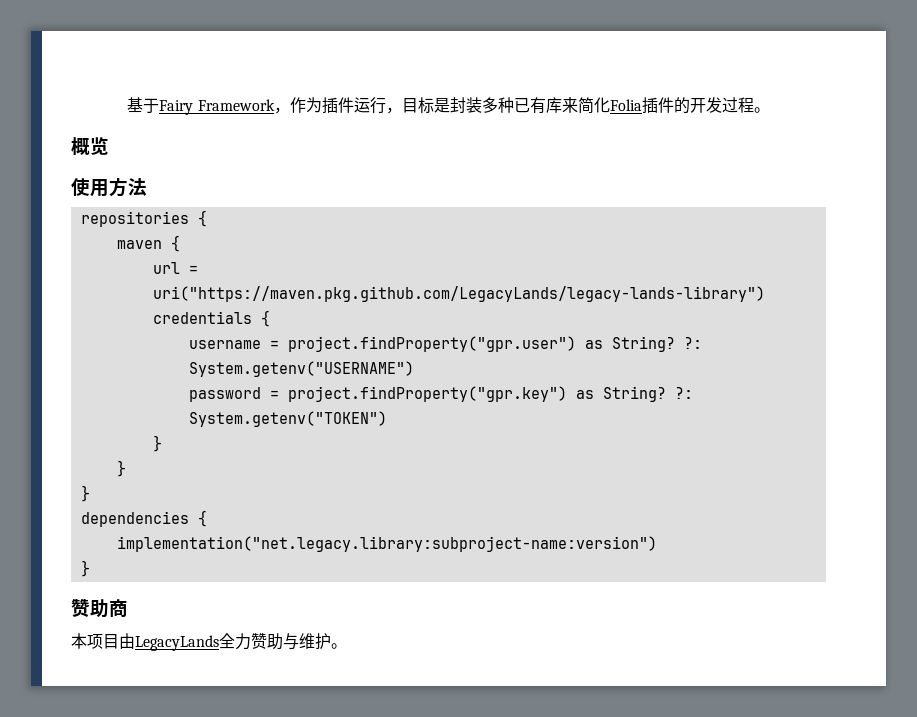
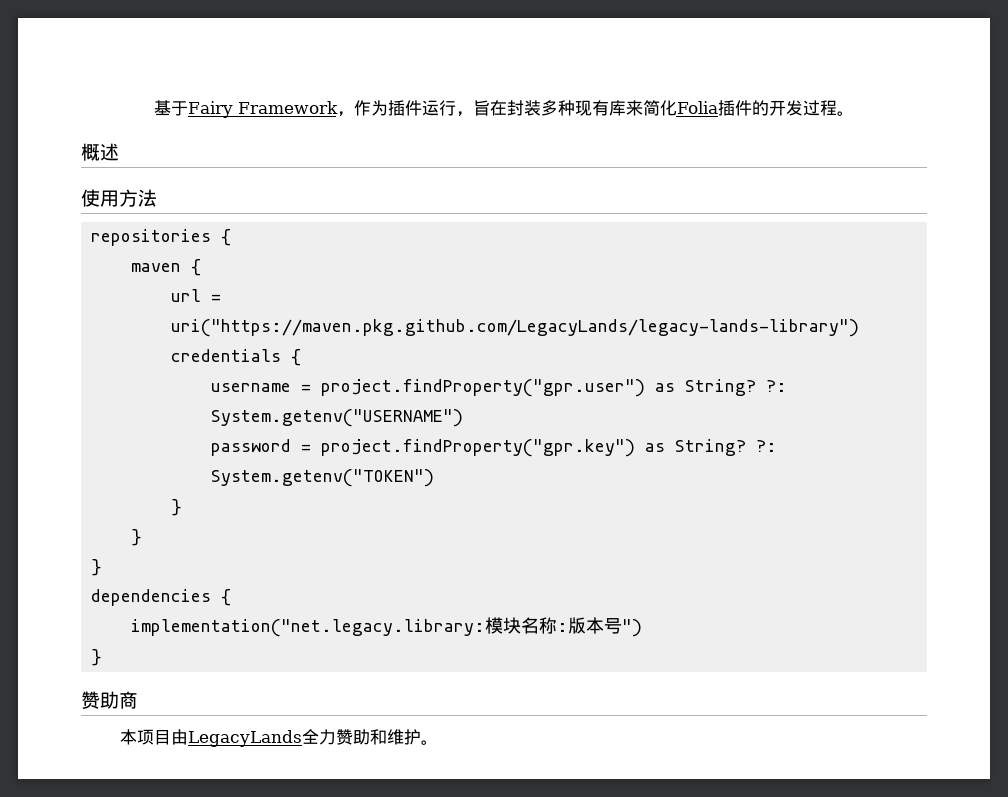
[401,97,450,114] 目标是 -> [472,100,507,116] 旨在
[513,98,530,113] 已 -> [574,100,592,116] 现
[90,137,109,155] 览 -> [100,143,119,161] 述
[116,536,657,552] implementation("net.legacy.library:subproject-name:version") -> [131,617,643,637] implementation("net.legacy.library:模块名称:版本号")
[283,633,299,650] 与 -> [370,729,388,745] 和

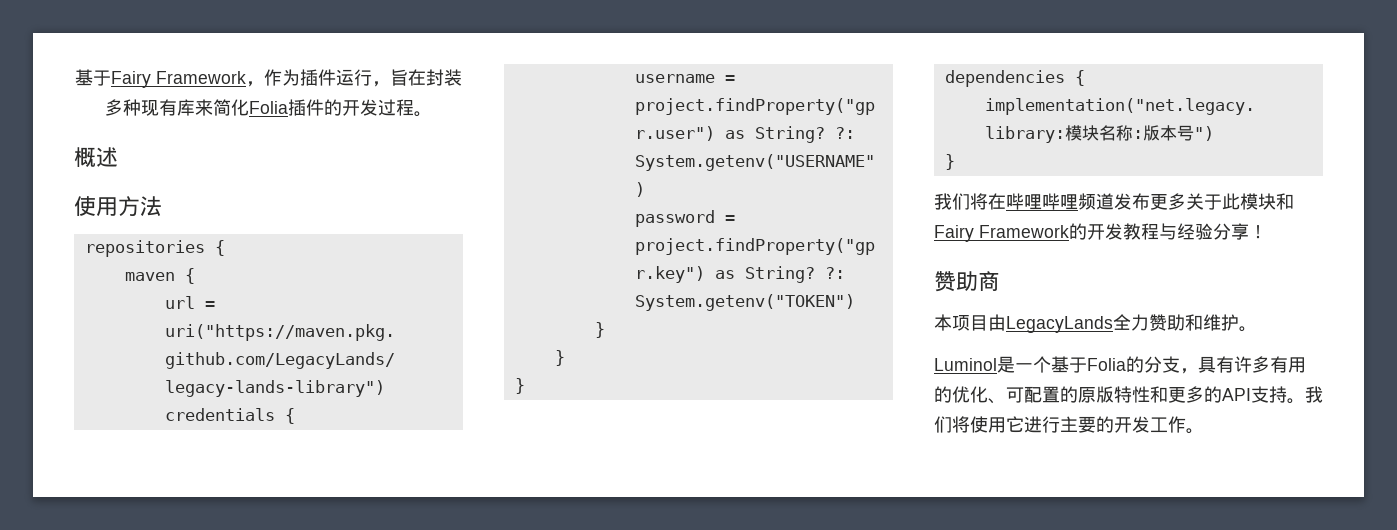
(103, 657) none -> [934,193,1294,210] [934,223,1267,242] // 我们将在哔哩哔哩频道发布更多关于此模块和Fairy Framework的开发教程与经验分享！
(439, 742) none -> [934,356,1306,374] [934,386,1323,404] [934,416,1204,434] // Luminol是一个基于Folia的分支，具有许多有用的优化、可配置的原版特性和更多的API支持。我们将使用它进行主要的开发工作。

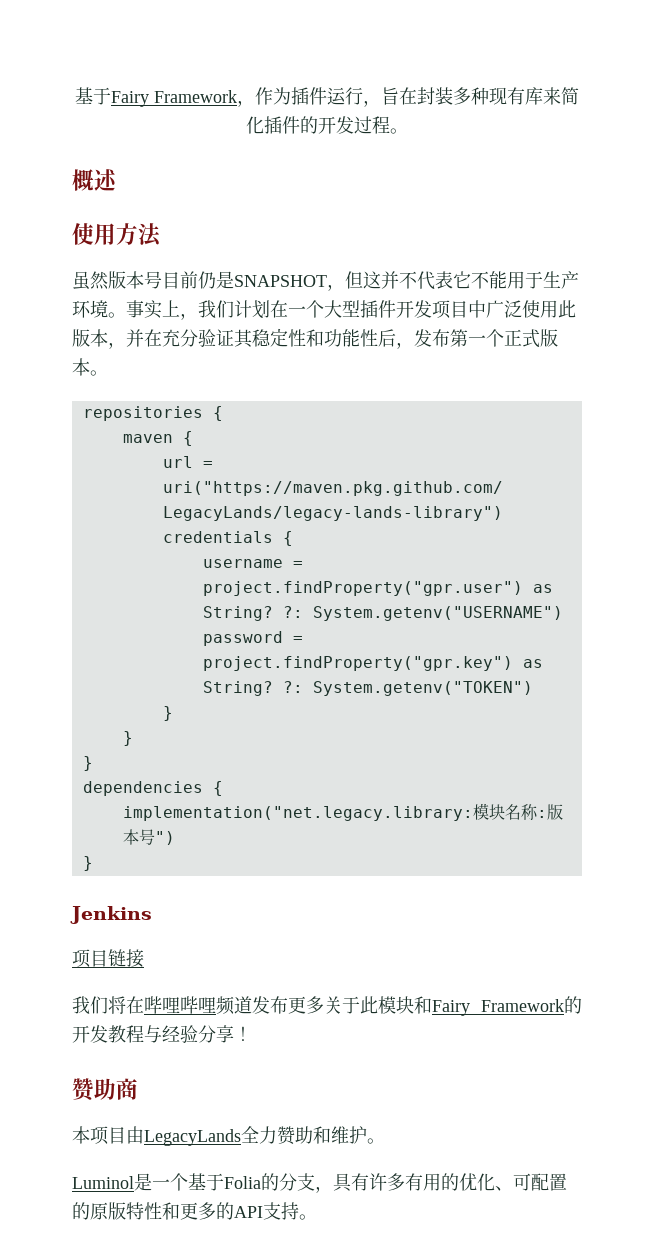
[249,101,288,114] Folia -> (264, 125) none
(162, 206) none -> [72,271,579,291] [72,300,576,320] [72,328,558,349] [72,358,108,376] // 虽然版本号目前仍是SNAPSHOT，但这并不代表它不能用于生产环境。事实上，我们计划在一个大型插件开发项目中广泛使用此版本，并在充分验证其稳定性和功能性后，发布第一个正式版本。
(955, 162) none -> [70,906,152,924] [72,949,144,968] // Jenkins // 项目链接
[1305,386,1323,403] [934,416,1204,434] 我们将使用它进行主要的开发工作。 -> (317, 1217) none

